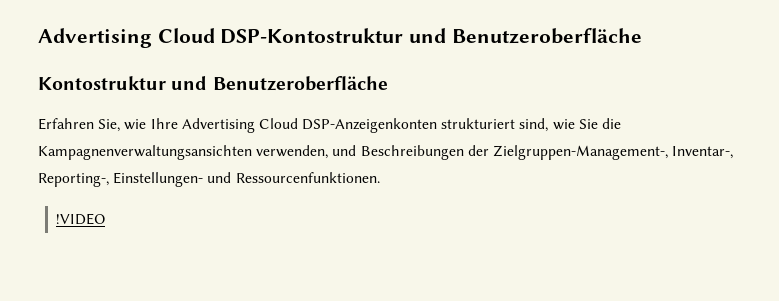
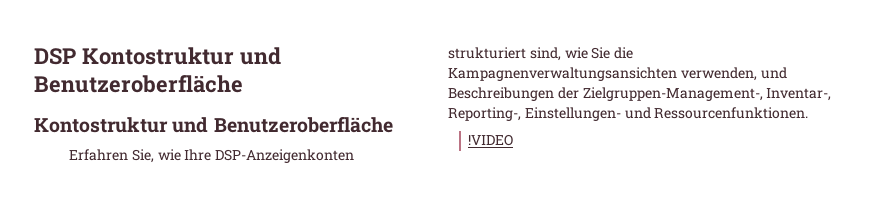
[38,28,404,48] Advertising Cloud DSP-Kontostruktur -> [34,47,234,65] DSP Kontostruktur
[181,118,298,133] Advertising Cloud -> (212, 155) none

